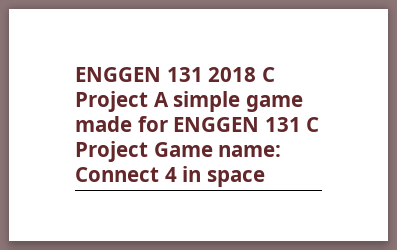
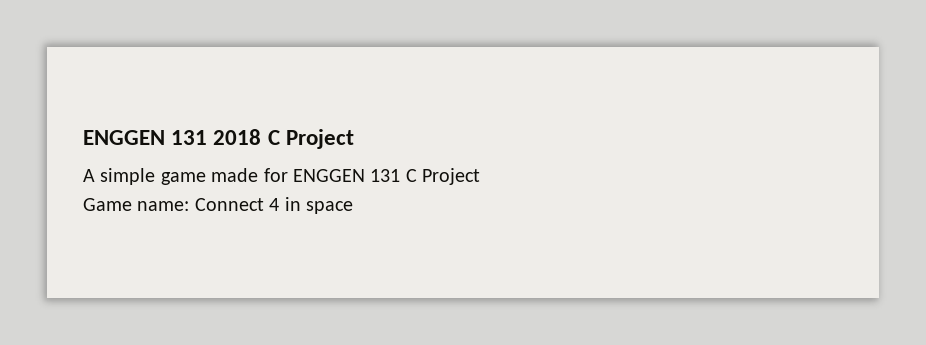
(148, 101) none -> (354, 139) //
(148, 151) none -> (481, 176) //

